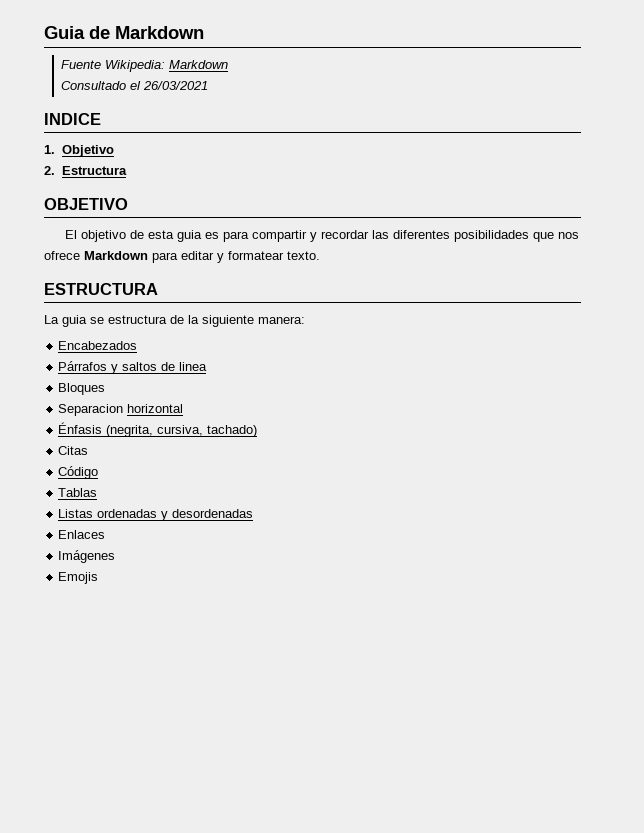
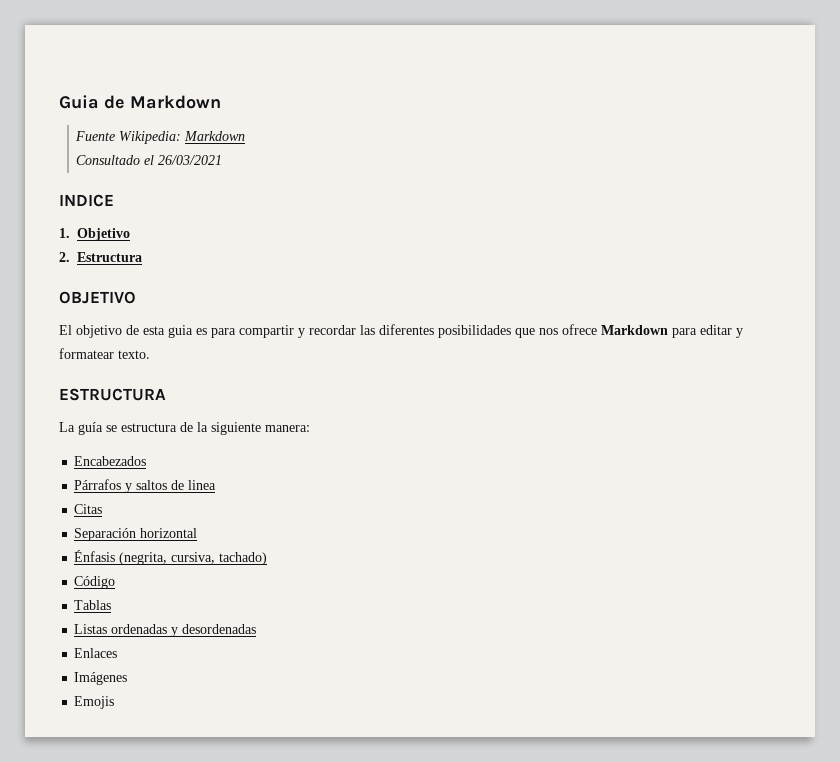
[62,315,87,327] guia -> [78,422,103,435] guía
[58,383,106,395] [58,404,124,416] Bloques // Separacion -> [74,504,103,514] [74,528,137,541] Citas // Separación
[58,446,89,455] // Citas -> (268, 558) none

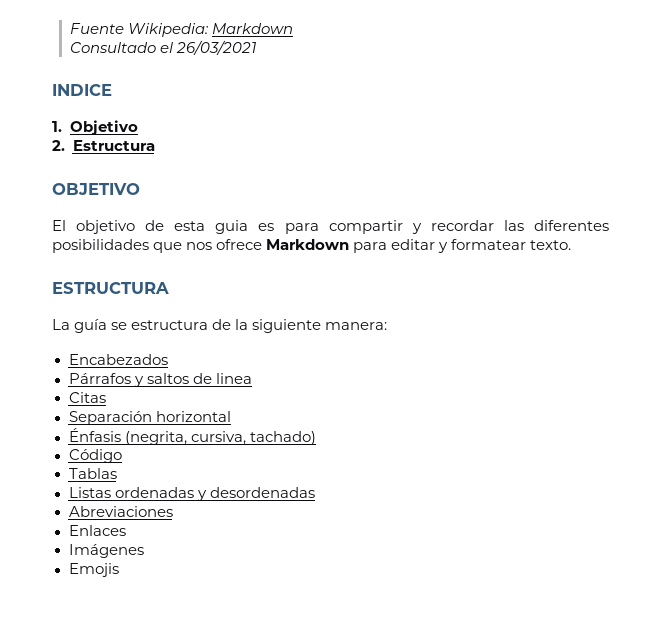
[59,95,221,109] Guia de Markdown // -> (69, 28) none
(257, 629) none -> [68,506,173,517] // Abreviaciones

